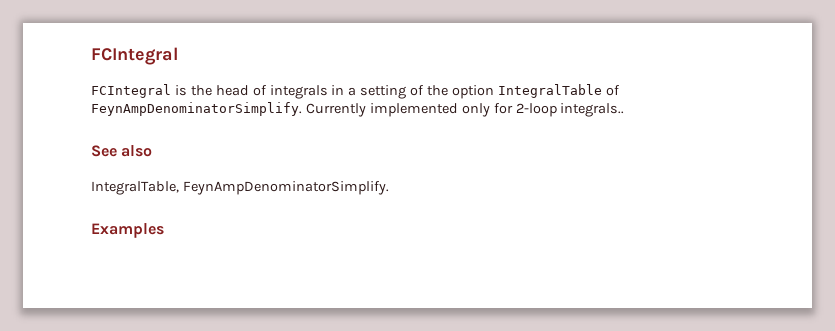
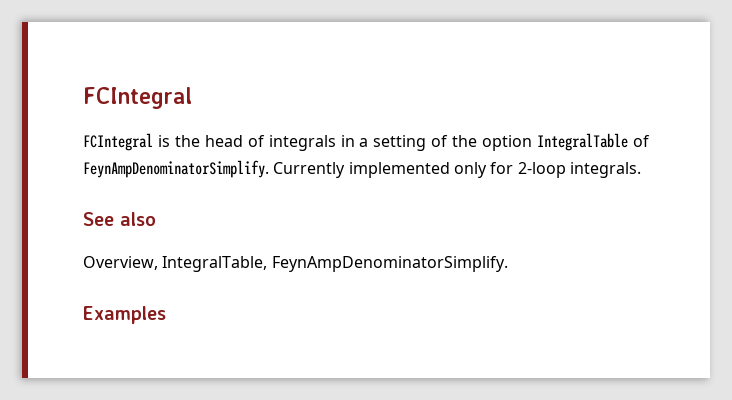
[560,103,625,117] integrals.. -> [569,162,641,178] integrals.
(153, 151) none -> [83,256,158,270] Overview,

